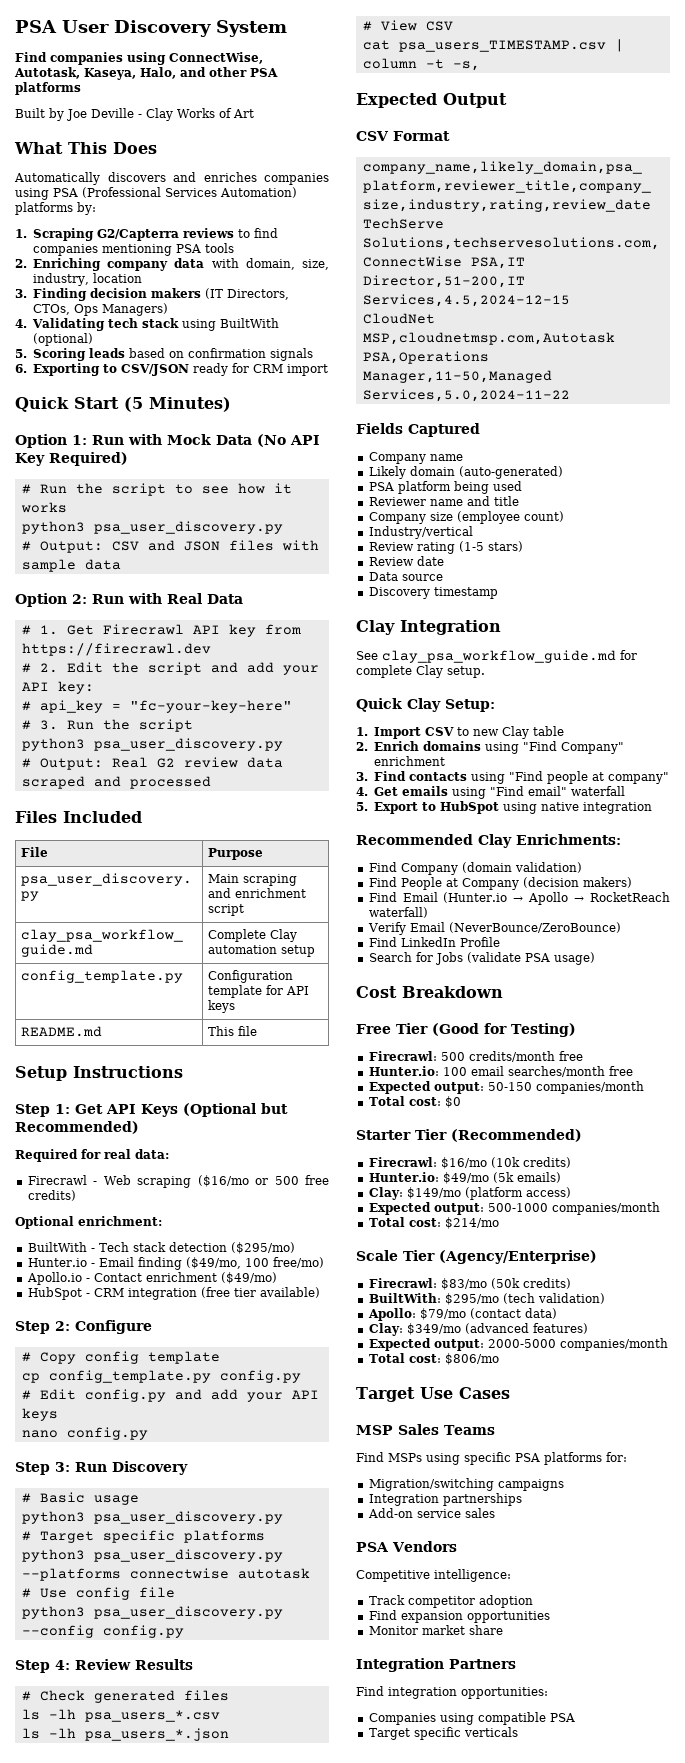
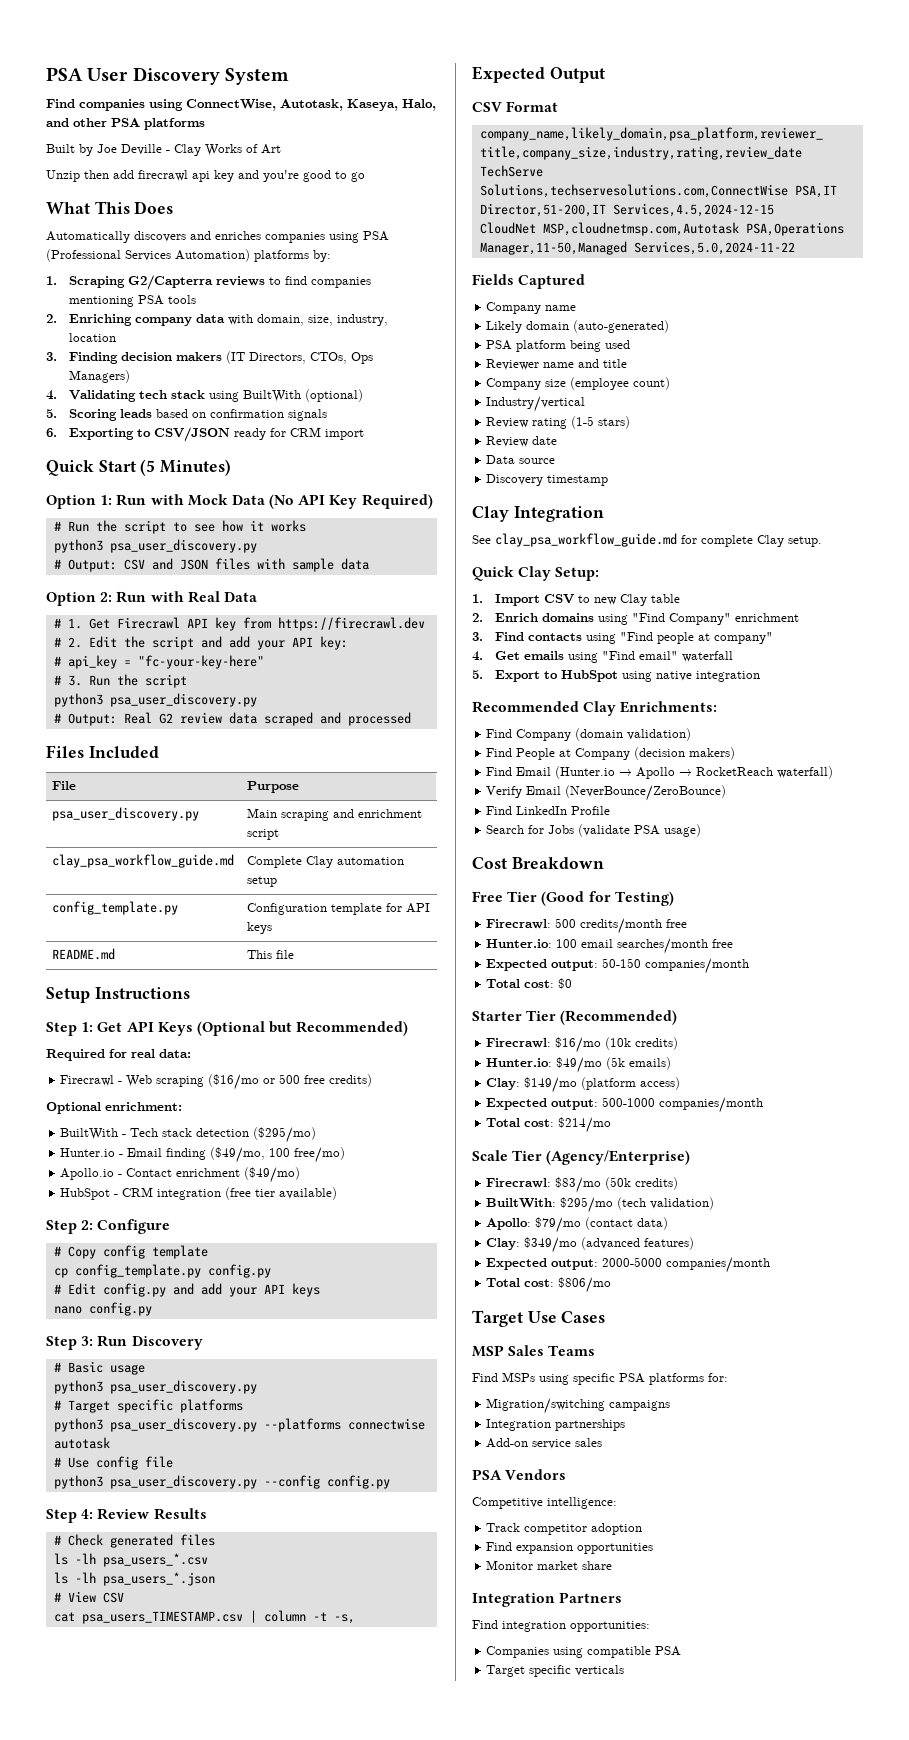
(254, 113) none -> [46,170,365,182] // Unzip then add firecrawl api key and you're good to go

